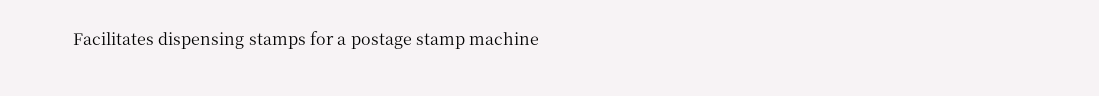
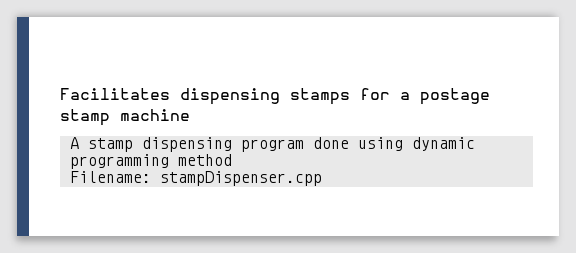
(540, 38) none -> [69,137,475,152] [69,154,232,169] [69,171,322,186] // A stamp dispensing program done using dynamic programming method // Filename: stampDispenser.cpp

